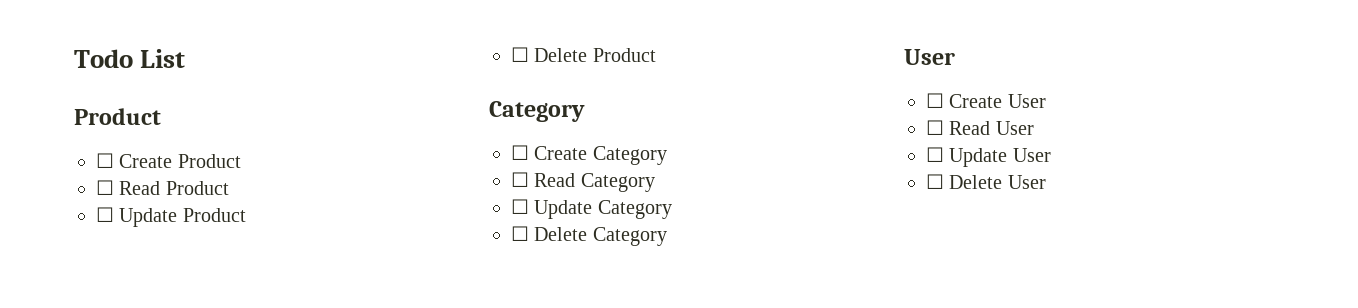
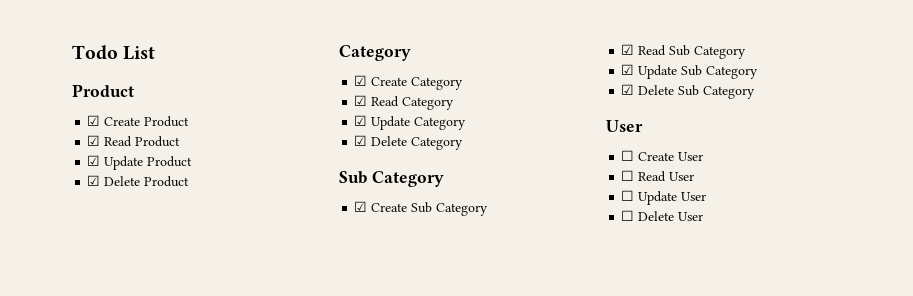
[96,153,114,168] ☐ -> [87,115,101,126] ☑
[96,180,114,195] ☐ -> [87,135,101,146] ☑
[96,207,114,222] ☐ -> [87,155,101,166] ☑
[511,47,529,62] ☐ -> [87,175,101,186] ☑
[511,145,529,160] ☐ -> [354,75,368,86] ☑
[511,172,529,187] ☐ -> [354,95,368,106] ☑
[511,199,529,214] ☐ -> [354,115,368,126] ☑
[511,226,529,241] ☐ -> [354,135,368,146] ☑
(667, 236) none -> [339,171,444,187] [354,201,489,216] [621,44,747,59] [621,64,759,79] [621,84,756,99] // Sub Category // ☑ Create Sub Category // ☑ Read Sub Category // ☑ Update Sub Category // ☑ Delete Sub Category

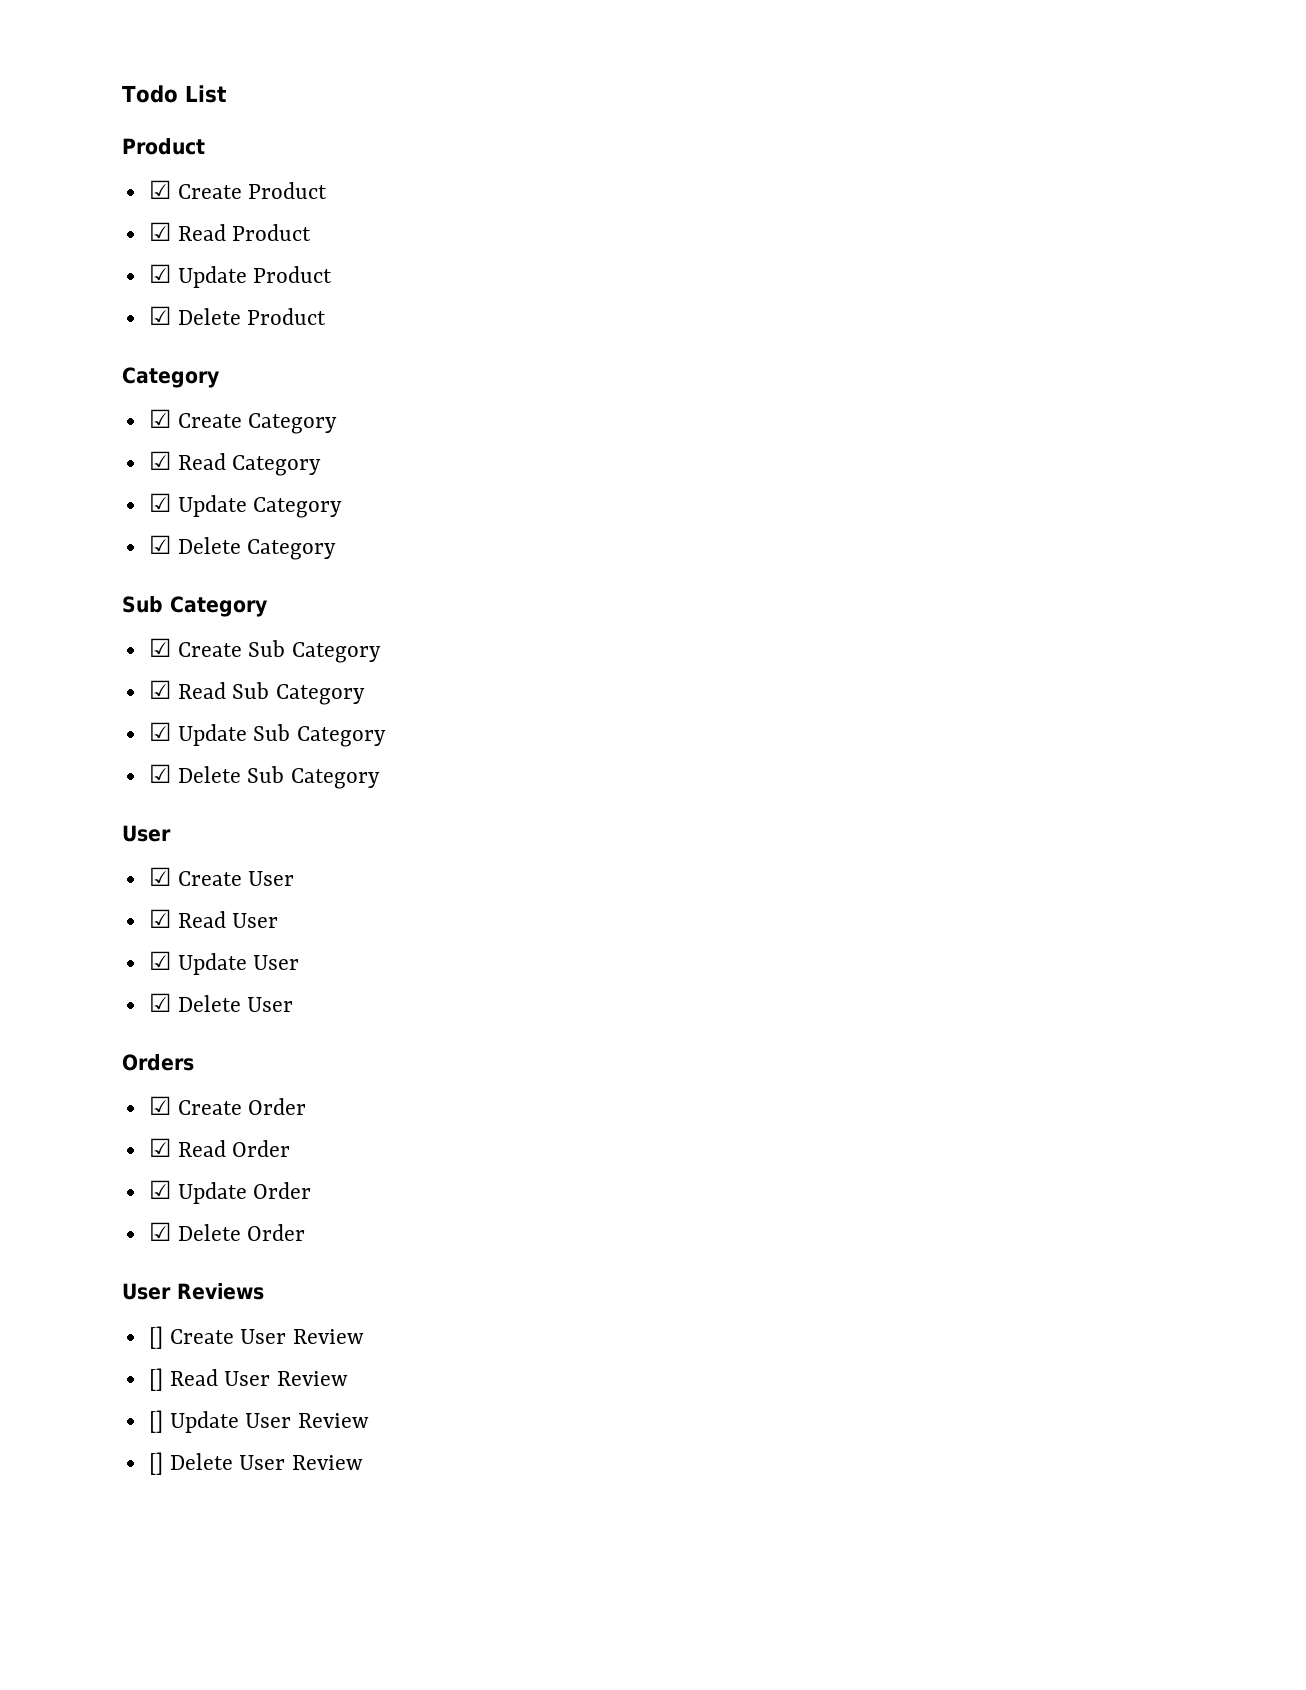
[621,150,635,161] ☐ -> [148,867,171,886] ☑
[621,170,635,181] ☐ -> [148,909,171,928] ☑
[621,190,635,201] ☐ -> [148,951,171,970] ☑
[621,210,704,221] ☐ Delete User -> [148,993,294,1012] [122,1054,194,1071] [148,1096,307,1115] [148,1138,291,1157] [148,1180,312,1204] [148,1222,306,1241] [122,1283,264,1300] [148,1326,364,1349] [148,1368,348,1391] [148,1410,369,1433] [148,1452,363,1475] ☑ Delete User // Orders // ☑ Create Order // ☑ Read Order // ☑ Update Order // ☑ Delete Order // User Reviews // [] Create User Review // [] Read User Review // [] Update User Review // [] Delete User Review

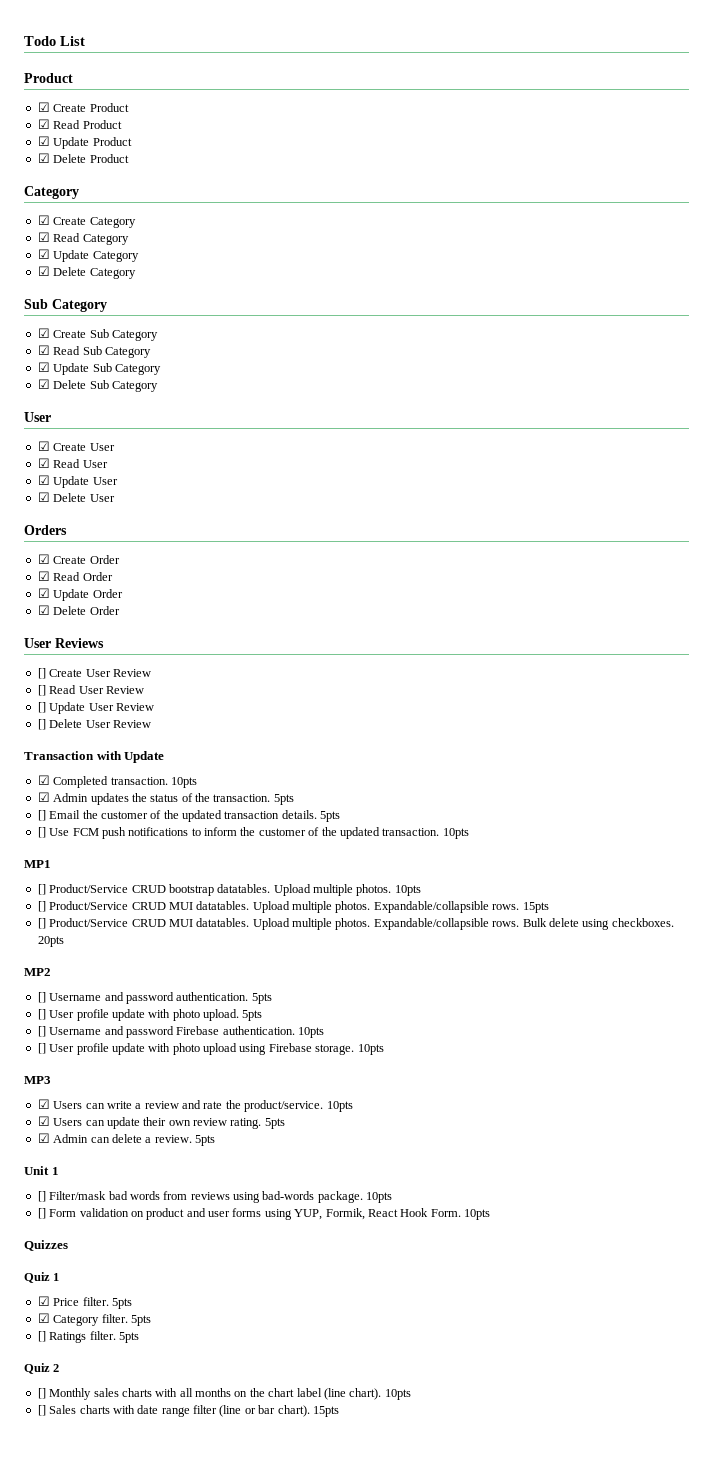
(363, 1462) none -> [24,751,165,763] [37,775,197,788] [37,792,294,805] [37,810,341,822] [37,827,469,839] [24,860,51,868] [37,884,421,896] [37,901,549,913] [37,918,674,930] [37,936,64,947] [24,968,51,976] [37,992,272,1004] [37,1009,263,1021] [37,1026,324,1038] [37,1043,384,1055] [24,1076,51,1084] [37,1099,353,1112] [37,1116,285,1129] [37,1133,215,1146] [24,1166,59,1175] [37,1191,393,1203] [37,1208,490,1220] [24,1240,68,1251] [24,1272,60,1283] [37,1296,132,1309] [37,1313,151,1326] [37,1331,139,1343] [24,1363,60,1374] [37,1388,411,1400] [37,1405,339,1417] // Transaction with Update // ☑ Completed transaction. 10pts // ☑ Admin updates the status of the transaction. 5pts // [] Email the customer of the updated transaction details. 5pts // [] Use FCM push notifications to inform the customer of the updated transaction. 10pts // MP1 // [] Product/Service CRUD bootstrap datatables. Upload multiple photos. 10pts // [] Product/Service CRUD MUI datatables. Upload multiple photos. Expandable/collapsible rows. 15pts // [] Product/Service CRUD MUI datatables. Upload multiple photos. Expandable/collapsible rows. Bulk delete using checkboxes. 20pts // MP2 // [] Username and password authentication. 5pts // [] User profile update with photo upload. 5pts // [] Username and password Firebase authentication. 10pts // [] User profile update with photo upload using Firebase storage. 10pts // MP3 // ☑ Users can write a review and rate the product/service. 10pts // ☑ Users can update their own review rating. 5pts // ☑ Admin can delete a review. 5pts // Unit 1 // [] Filter/mask bad words from reviews using bad-words package. 10pts // [] Form validation on product and user forms using YUP, Formik, React Hook Form. 10pts // Quizzes // Quiz 1 // ☑ Price filter. 5pts // ☑ Category filter. 5pts // [] Ratings filter. 5pts // Quiz 2 // [] Monthly sales charts with all months on the chart label (line chart). 10pts // [] Sales charts with date range filter (line or bar chart). 15pts

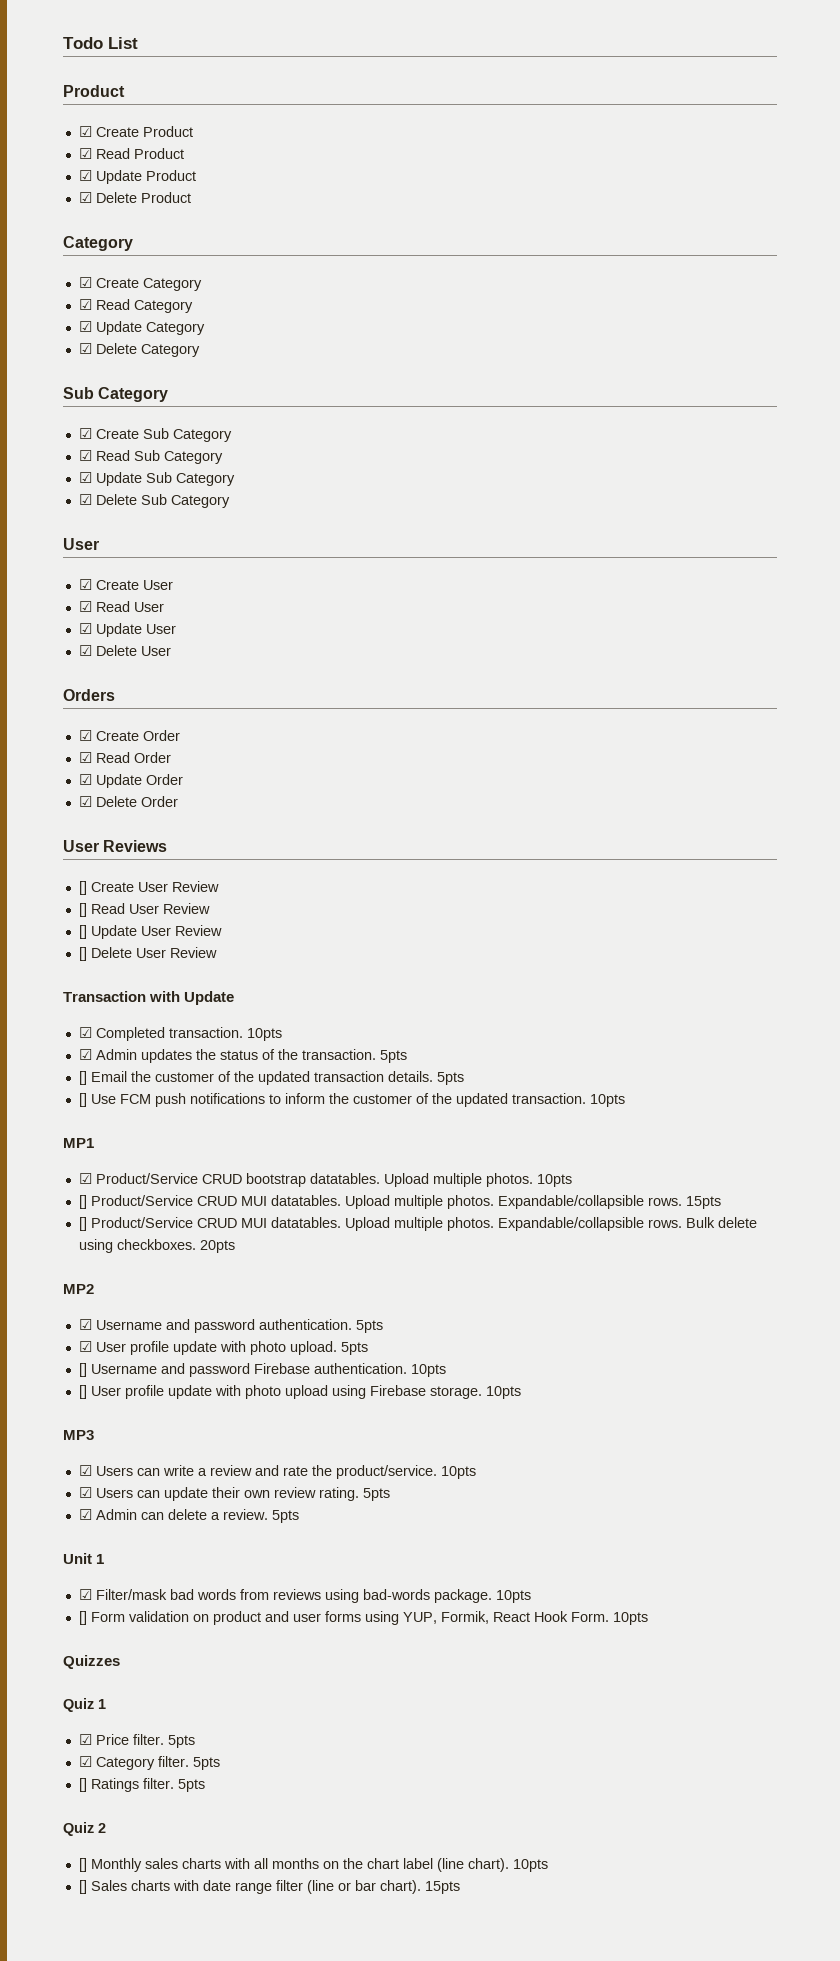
[37,884,46,895] [] -> [78,1173,92,1184] ☑
[37,992,46,1003] [] -> [78,1319,92,1330] ☑
[37,1009,46,1020] [] -> [78,1341,92,1352] ☑
[37,1191,46,1202] [] -> [78,1589,92,1600] ☑

